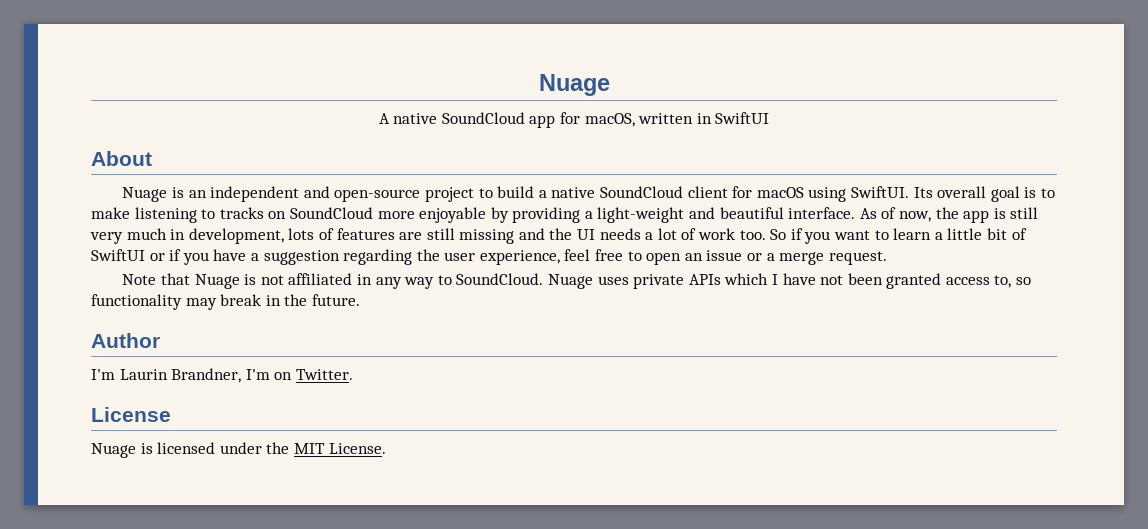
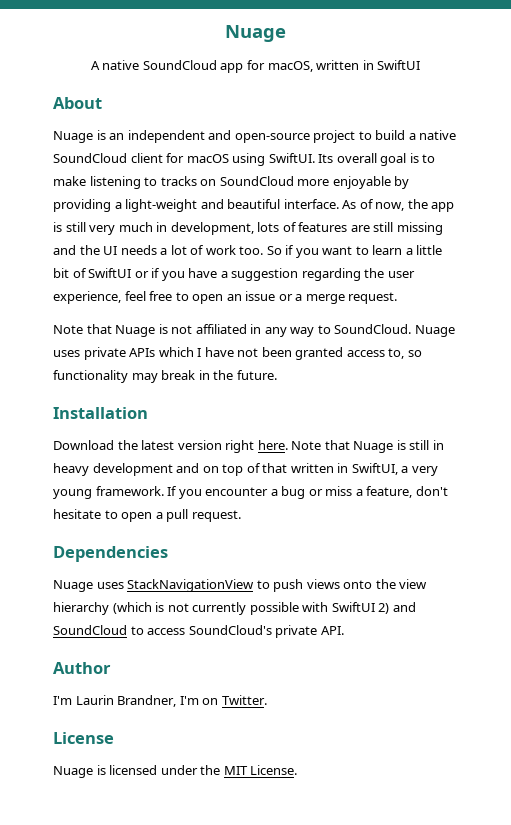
(360, 300) none -> [53,407,148,419] [53,440,444,453] [53,463,438,476] [53,486,448,499] [53,509,241,522] [53,546,168,562] [53,579,428,592] [53,602,416,615] [53,625,344,638] // Installation // Download the latest version right here. Note that Nuage is still in heavy development and on top of that written in SwiftUI, a very young framework. If you encounter a bug or miss a feature, don't hesitate to open a pull request. // Dependencies // Nuage uses StackNavigationView to push views onto the view hierarchy (which is not currently possible with SwiftUI 2) and SoundCloud to access SoundCloud's private API.

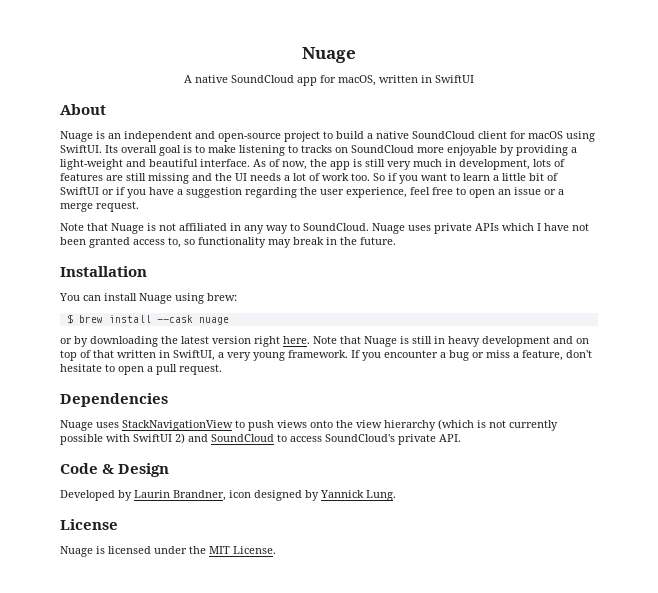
[53,440,114,450] Download -> [59,293,237,304] [66,314,229,325] [60,336,158,347] You can install Nuage using brew: // $ brew install --cask nuage // or by downloading
[53,662,111,674] [53,695,267,707] Author // I'm Laurin Brandner, I'm on Twitter. -> [60,463,170,477] [60,490,396,501] Code & Design // Developed by Laurin Brandner, icon designed by Yannick Lung.

